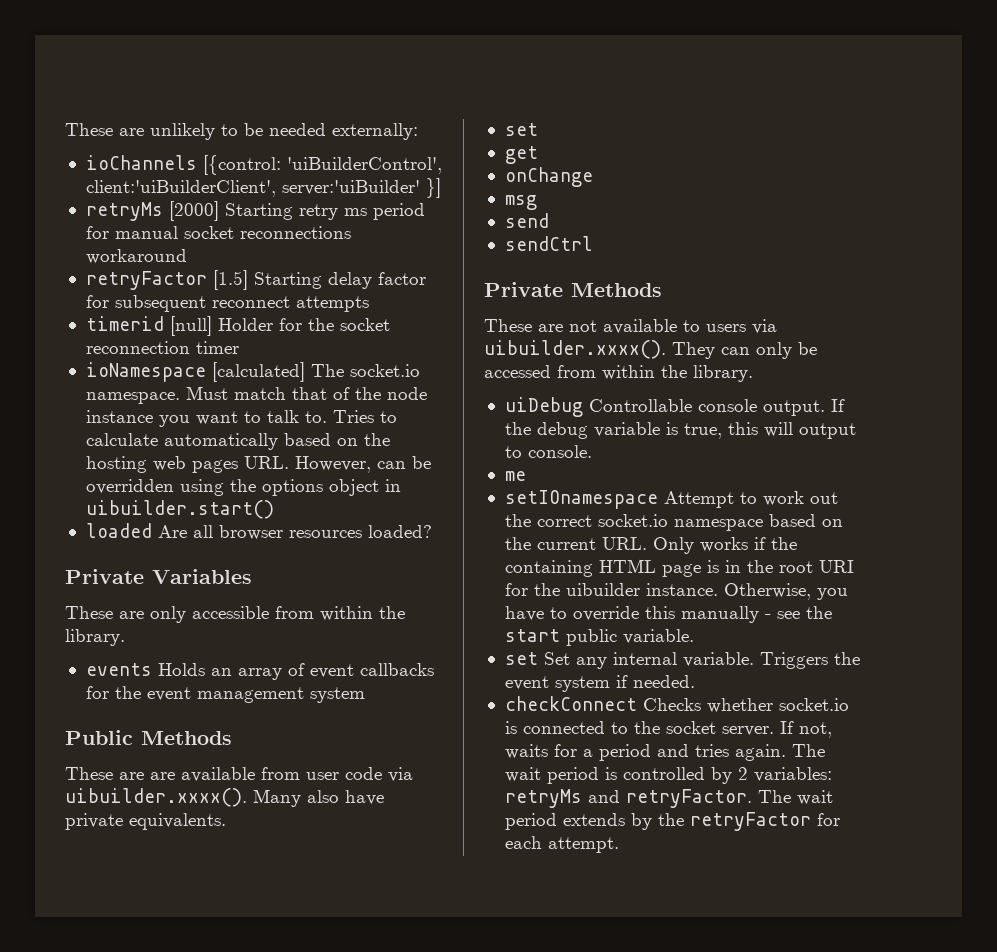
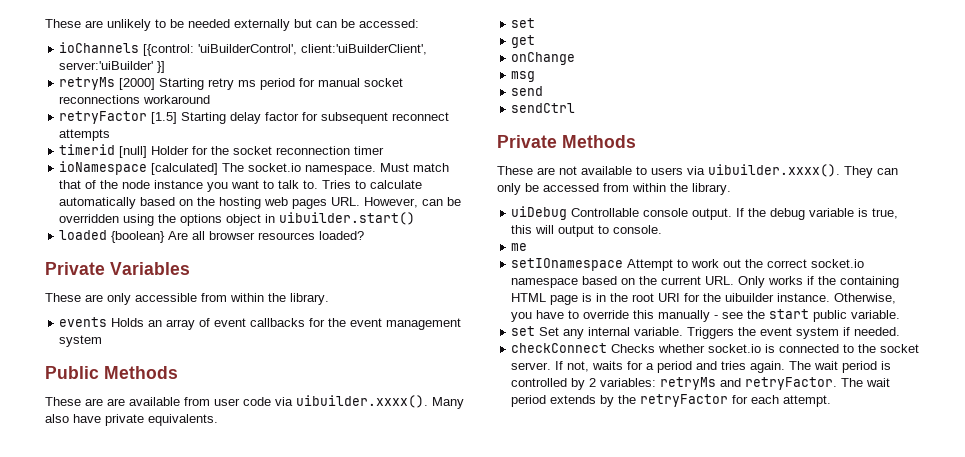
[332,123,418,140] externally: -> [234,19,419,31] externally but can be accessed:
(152, 530) none -> [111,231,166,243] {boolean}

